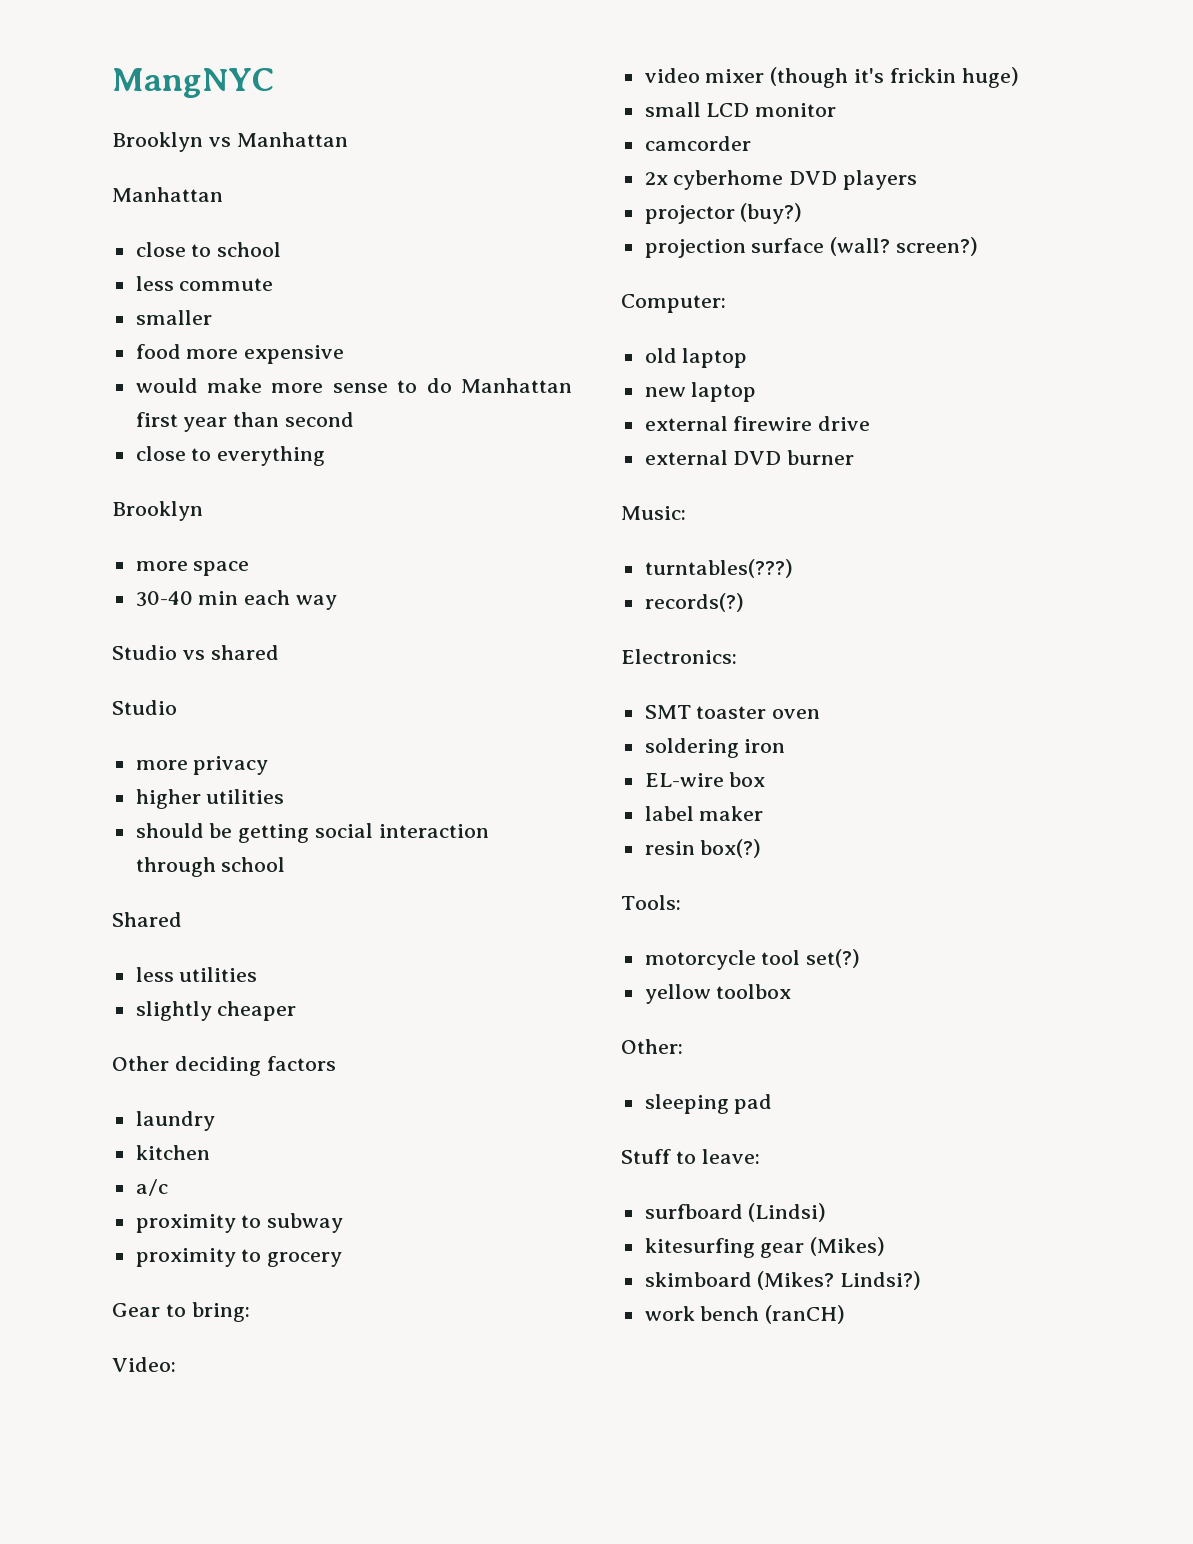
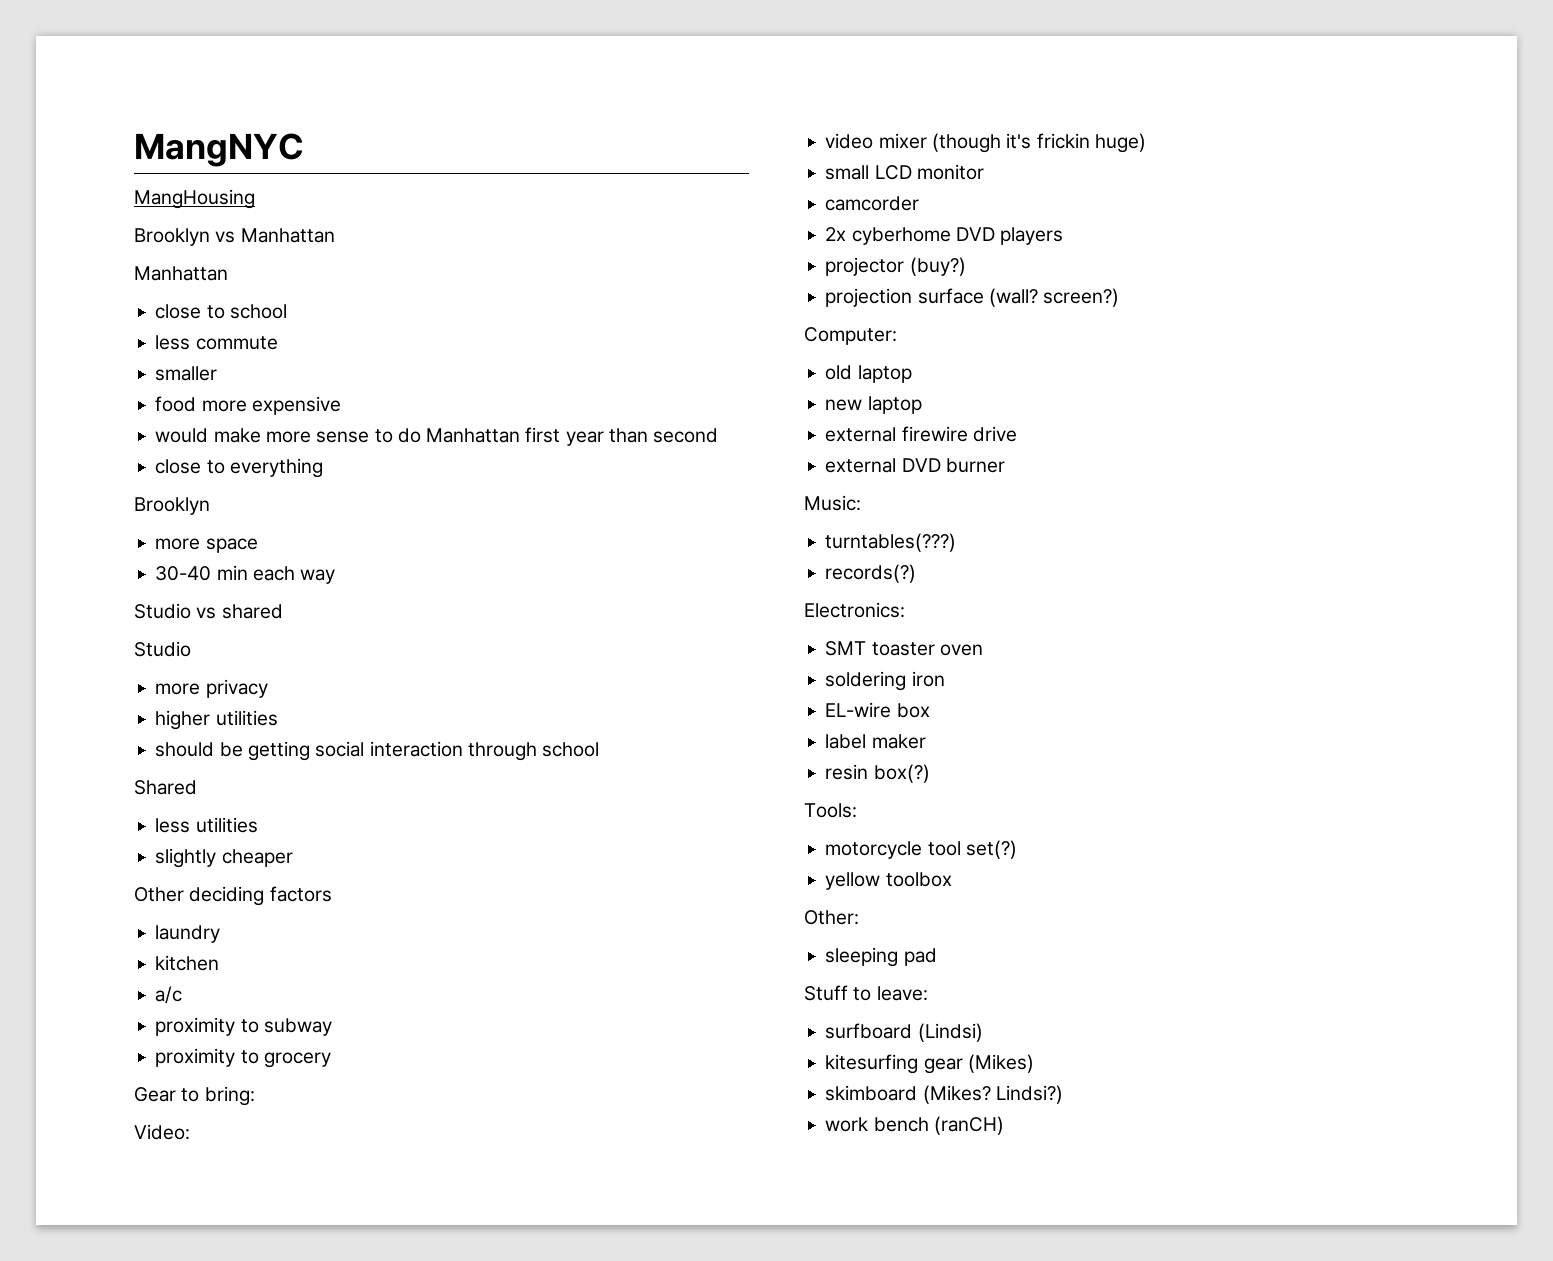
(274, 83) none -> [134,189,255,209] // MangHousing

